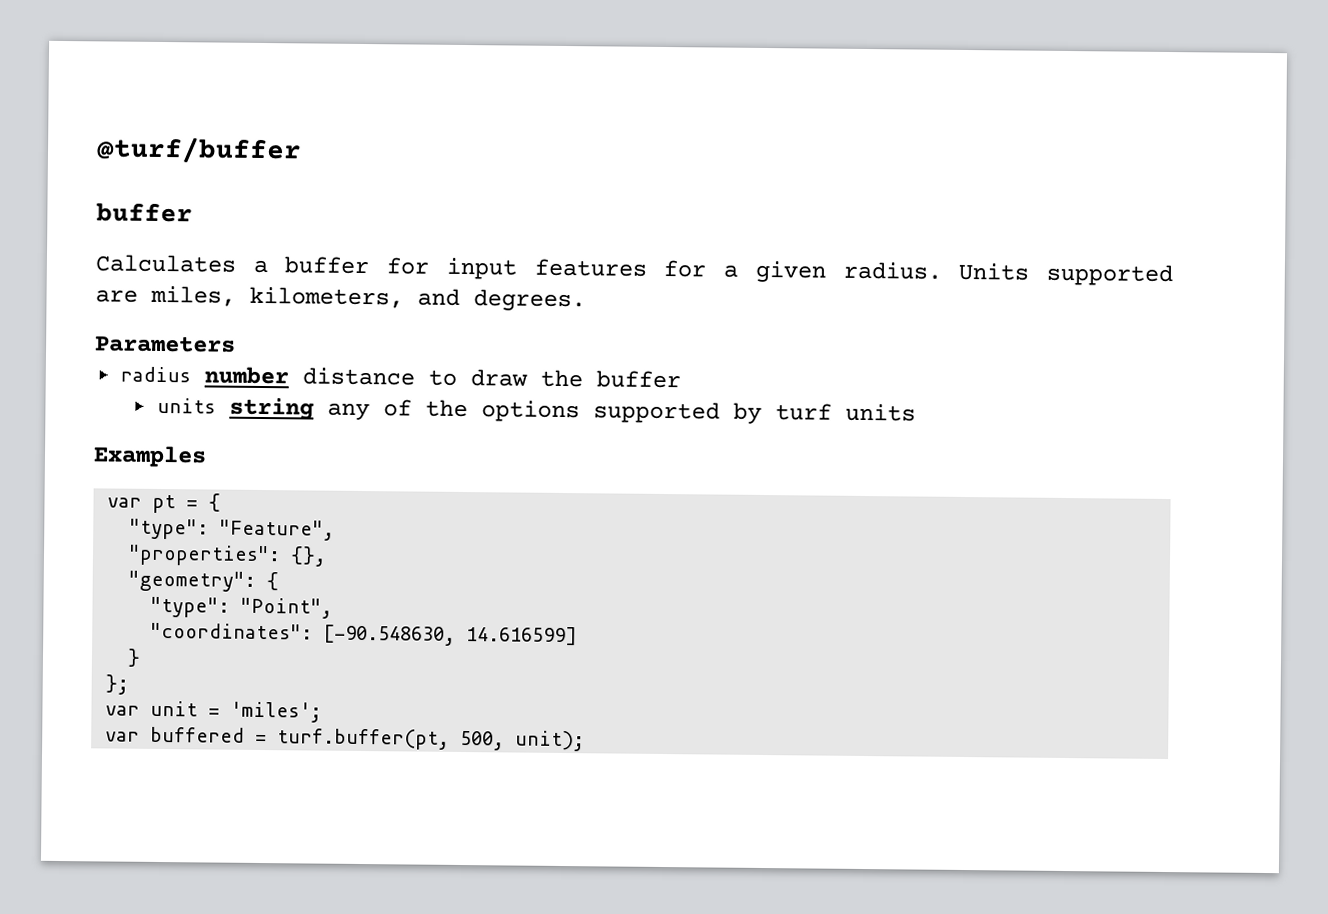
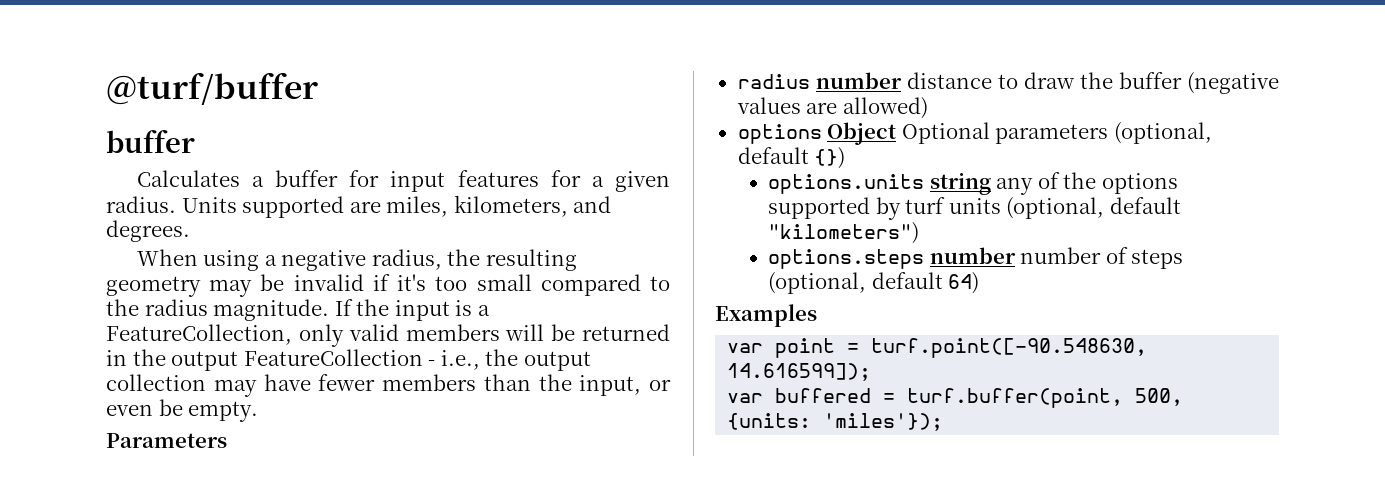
(586, 300) none -> [136,249,577,271] [106,274,670,297] [106,299,490,321] [106,324,670,347] [106,349,591,371] [106,374,671,397] [106,399,259,422] // When using a negative radius, the resulting geometry may be invalid if it's too small compared to the radius magnitude. If the input is a FeatureCollection, only valid members will be returned in the output FeatureCollection - i.e., the output collection may have fewer members than the input, or even be empty.
[156,397,216,414] // units -> [1187,72,1280,94] [736,97,928,119] [737,122,1212,145] [737,147,846,169] [768,174,925,194] (negative values are allowed) // options Object Optional parameters (optional, default {}) // options.units
[93,445,207,468] [107,493,222,514] [129,518,336,541] [128,544,328,567] [128,570,280,592] [150,596,334,619] [150,622,579,646] [127,648,142,667] [105,674,130,695] [105,700,323,723] // Examples // var pt = { // "type": "Feature", // "properties": {}, // "geometry": { // "type": "Point", // "coordinates": [-90.548630, 14.616599] // } // }; // var unit = 'miles'; -> [1006,197,1181,219] [768,222,920,244] [768,247,1184,269] [768,272,980,294] [715,304,817,327] [727,338,1148,358] [727,363,872,381] (optional, default "kilometers") // options.steps number number of steps (optional, default 64) // Examples // var point = turf.point([-90.548630, 14.616599]);
[277,728,586,752] turf.buffer(pt, 500, unit); -> [907,388,1184,408] [727,413,944,431] turf.buffer(point, 500, {units: 'miles'});

